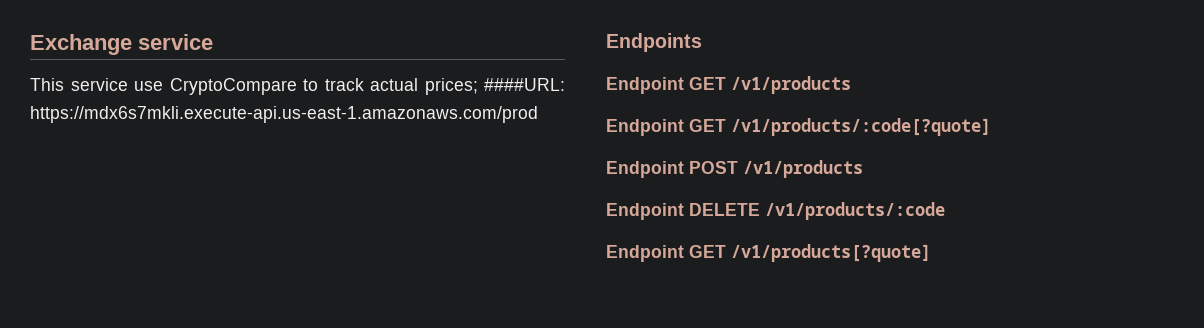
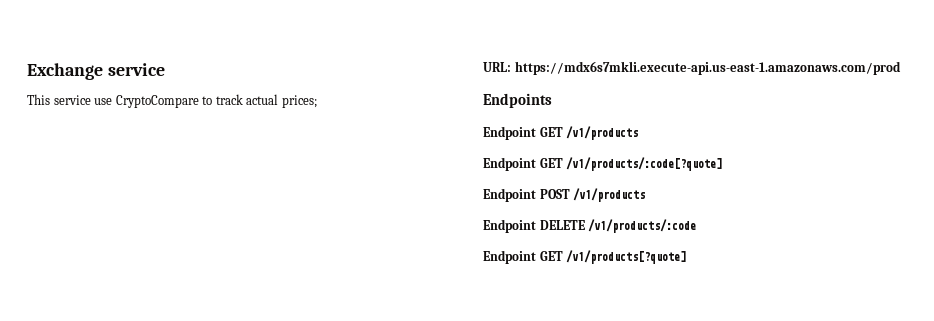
[484,78,565,91] ####URL: -> [483,62,511,72] // URL:

